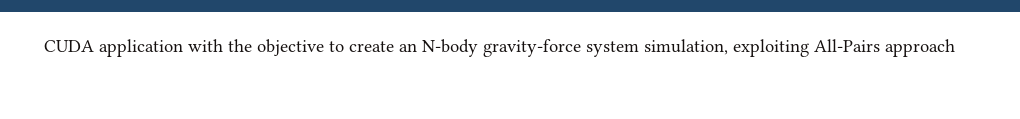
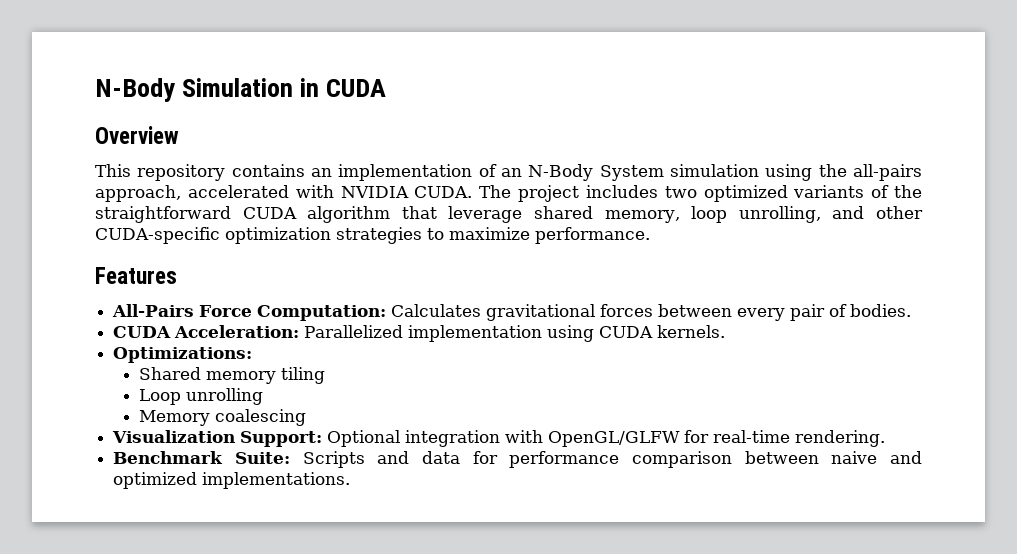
[44,39,955,57] CUDA application with the objective to create an N-body gravity-force system simulation, exploiting All-Pairs approach -> [95,78,387,102] [95,126,179,144] [95,164,923,181] [95,185,923,202] [95,206,923,223] [95,227,650,244] [95,267,177,284] [112,304,912,321] [113,325,726,342] [113,347,253,363] [139,367,326,384] [139,388,264,405] [139,409,307,426] [112,430,886,447] [113,451,922,468] [113,472,351,489] N-Body Simulation in CUDA // Overview // This repository contains an implementation of an N-Body System simulation using the all-pairs approach, accelerated with NVIDIA CUDA. The project includes two optimized variants of the straightforward CUDA algorithm that leverage shared memory, loop unrolling, and other CUDA-specific optimization strategies to maximize performance. // Features // All-Pairs Force Computation: Calculates gravitational forces between every pair of bodies. // CUDA Acceleration: Parallelized implementation using CUDA kernels. // Optimizations: // Shared memory tiling // Loop unrolling // Memory coalescing // Visualization Support: Optional integration with OpenGL/GLFW for real-time rendering. // Benchmark Suite: Scripts and data for performance comparison between naive and optimized implementations.

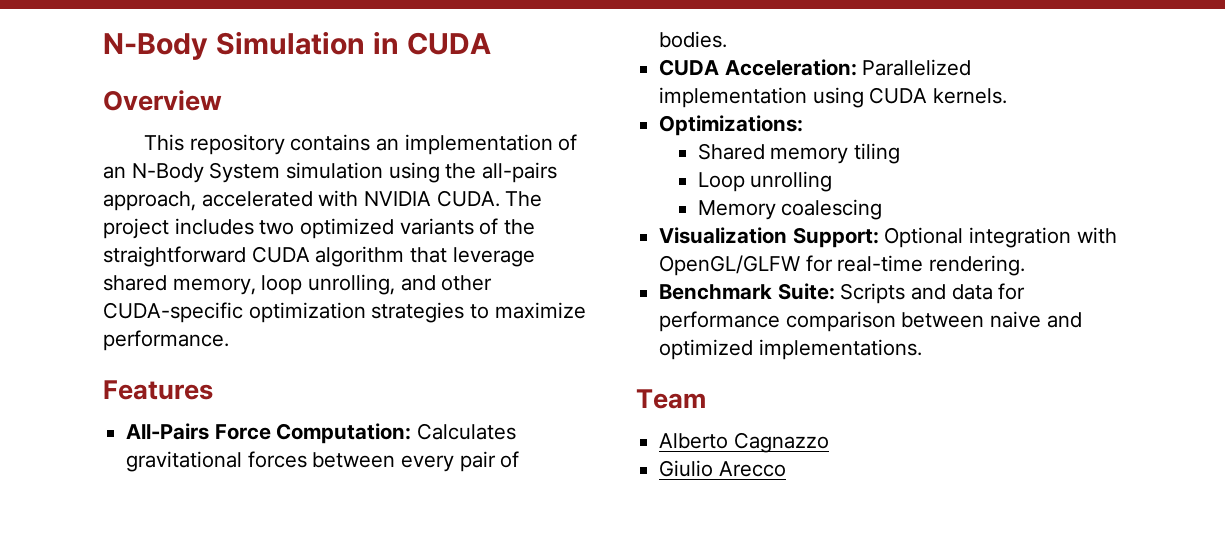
(351, 480) none -> [636,389,706,409] [659,432,829,453] [659,460,786,477] // Team // Alberto Cagnazzo // Giulio Arecco

